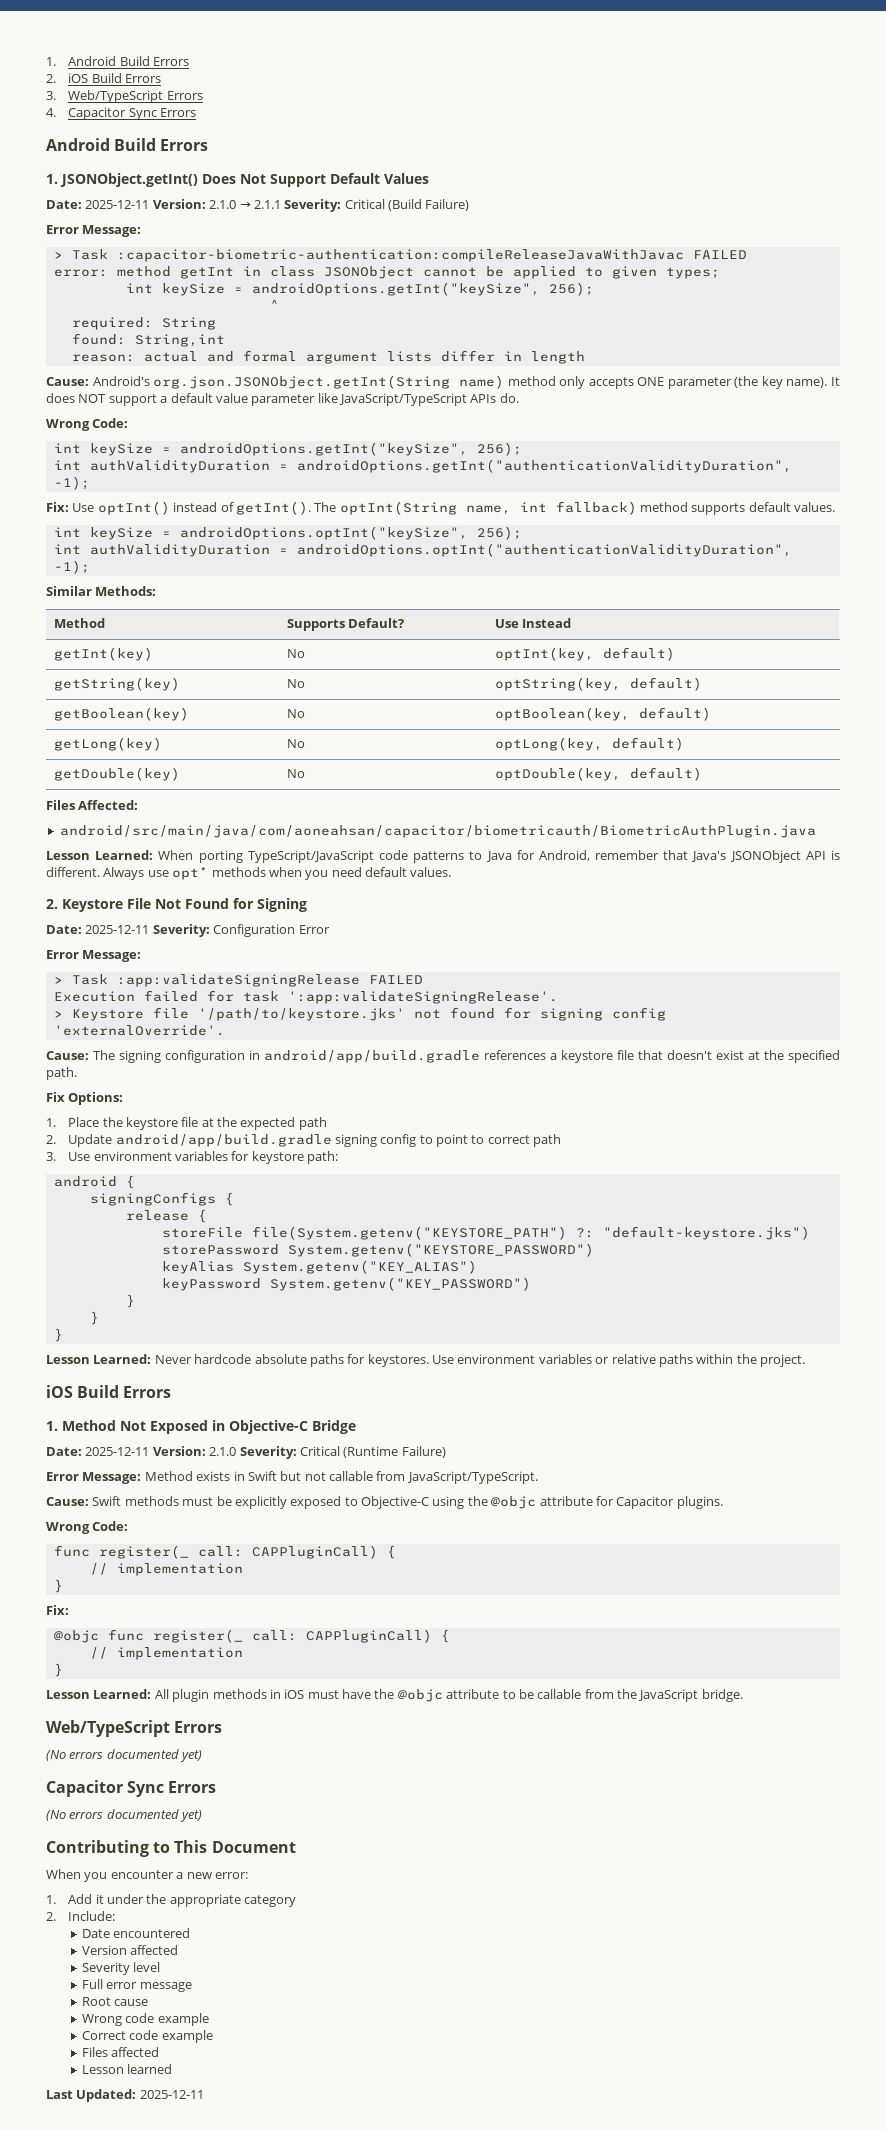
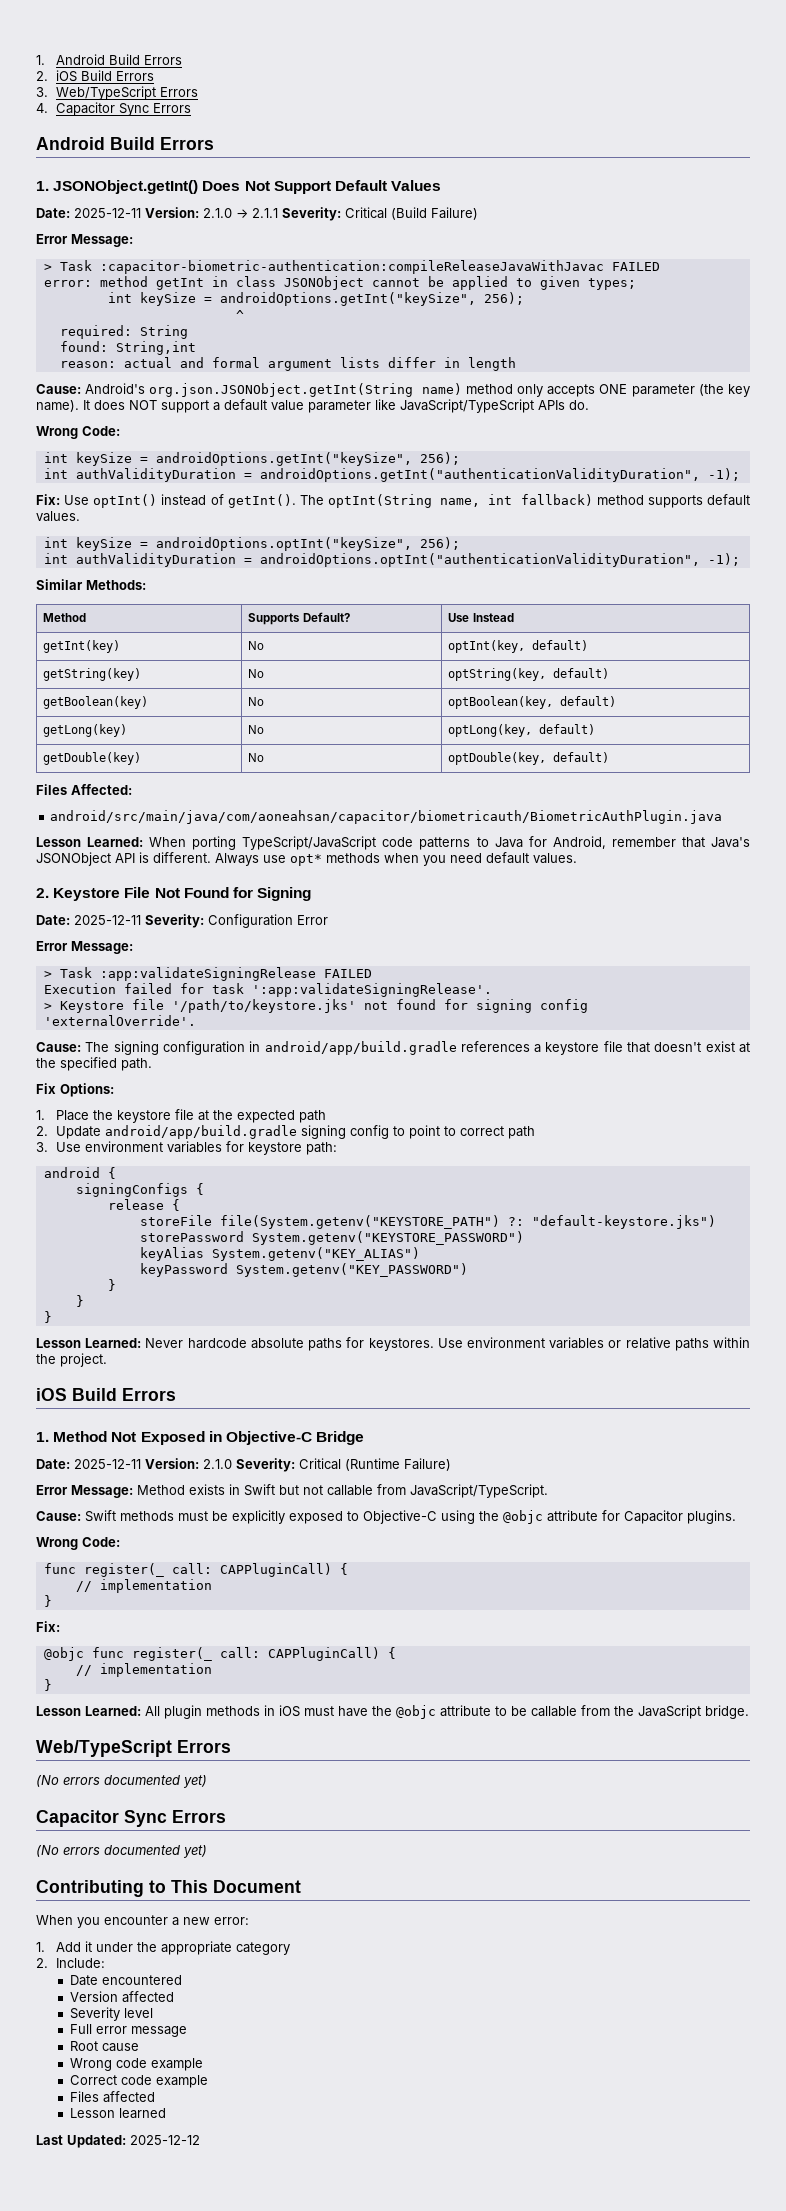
[139,2090,204,2099] 2025-12-11 -> [130,2135,200,2145] 2025-12-12

